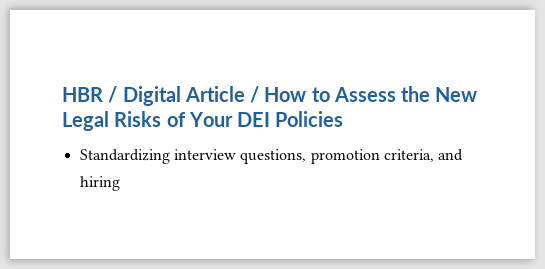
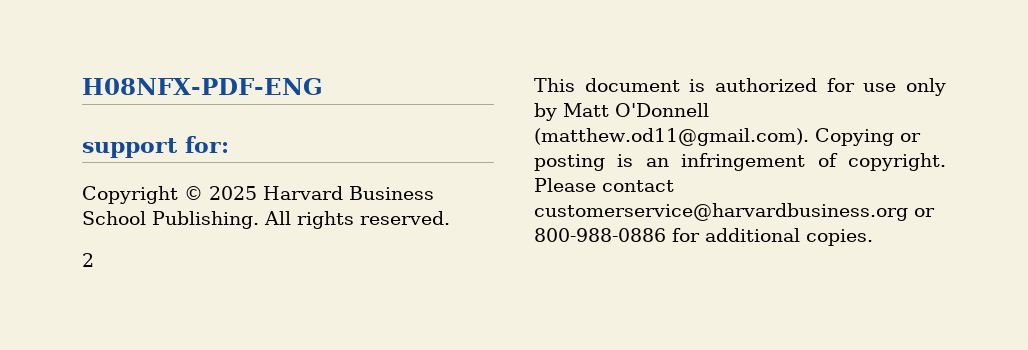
[62,86,478,106] [62,111,344,131] [79,149,464,164] [79,176,120,191] HBR / Digital Article / How to Assess the New Legal Risks of Your DEI Policies // Standardizing interview questions, promotion criteria, and hiring -> [82,78,323,95] [82,136,229,158] [82,186,434,204] [82,211,450,229] [82,253,94,267] [534,78,946,96] [534,103,709,121] [534,128,921,146] [534,153,946,171] [534,178,674,192] [534,203,935,221] [534,228,873,246] H08NFX-PDF-ENG // support for: // Copyright © 2025 Harvard Business School Publishing. All rights reserved. // 2 // This document is authorized for use only by Matt O'Donnell (matthew.od11@gmail.com). Copying or posting is an infringement of copyright. Please contact customerservice@harvardbusiness.org or 800-988-0886 for additional copies.

